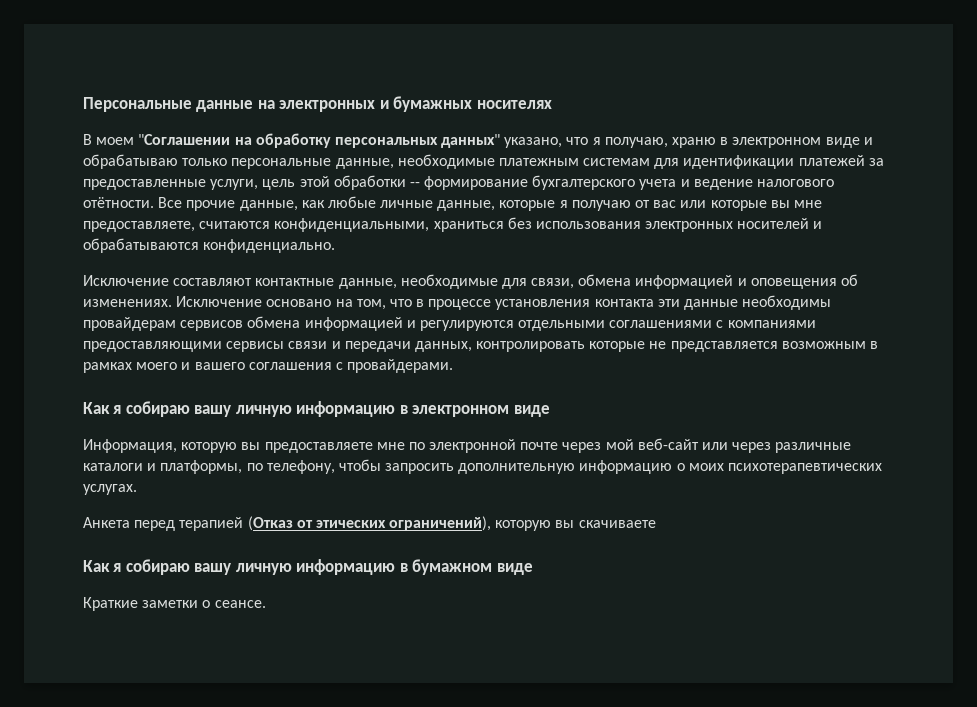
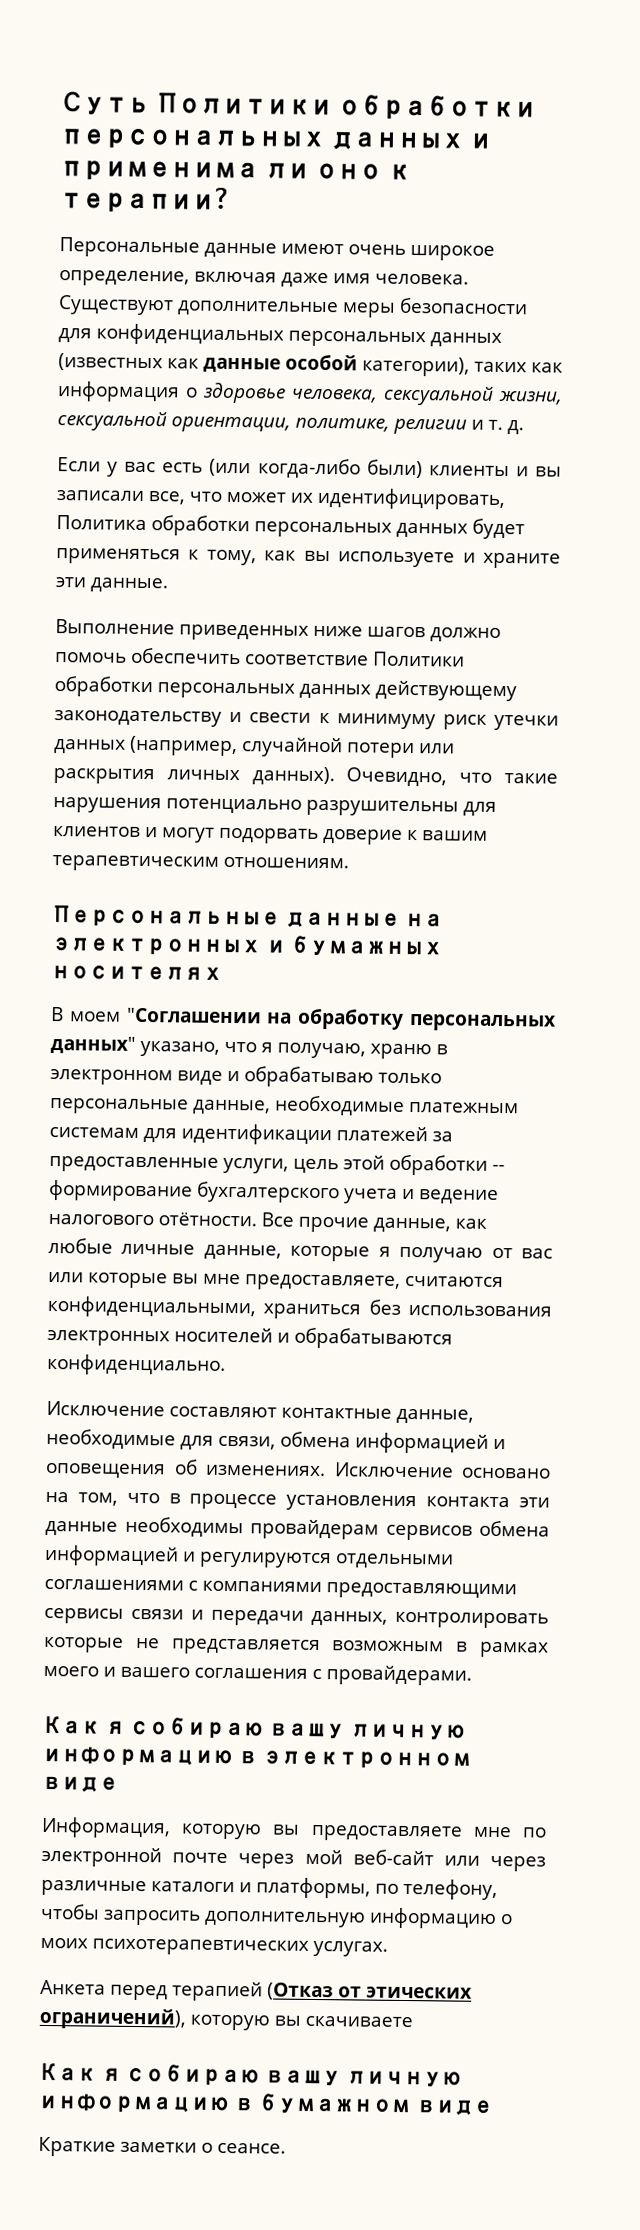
(83, 104) none -> [61,91,538,121] [60,128,493,151] [60,160,411,182] [60,186,232,213] [59,237,495,261] [59,270,469,288] [58,295,528,318] [58,323,502,348] [58,353,563,377] [57,381,563,406] [57,411,524,435] [57,457,562,479] [56,487,505,511] [56,515,525,540] [56,548,561,569] [55,577,168,593] [55,619,501,642] [55,647,465,667] [54,676,517,702] [54,710,559,731] [54,735,455,759] [53,766,558,787] [53,797,497,817] [53,826,488,845] [52,855,349,872] Суть Политики обработки персональных данных и применима ли оно к терапии? // Персональные данные имеют очень широкое определение, включая даже имя человека. Существуют дополнительные меры безопасности для конфиденциальных персональных данных (известных как данные особой категории), таких как информация о здоровье человека, сексуальной жизни, сексуальной ориентации, политике, религии и т. д. // Если у вас есть (или когда-либо были) клиенты и вы записали все, что может их идентифицировать, Политика обработки персональных данных будет применяться к тому, как вы используете и храните эти данные. // Выполнение приведенных ниже шагов должно помочь обеспечить соответствие Политики обработки персональных данных действующему законодательству и свести к минимуму риск утечки данных (например, случайной потери или раскрытия личных данных). Очевидно, что такие нарушения потенциально разрушительны для клиентов и могут подорвать доверие к вашим терапевтическим отношениям. //

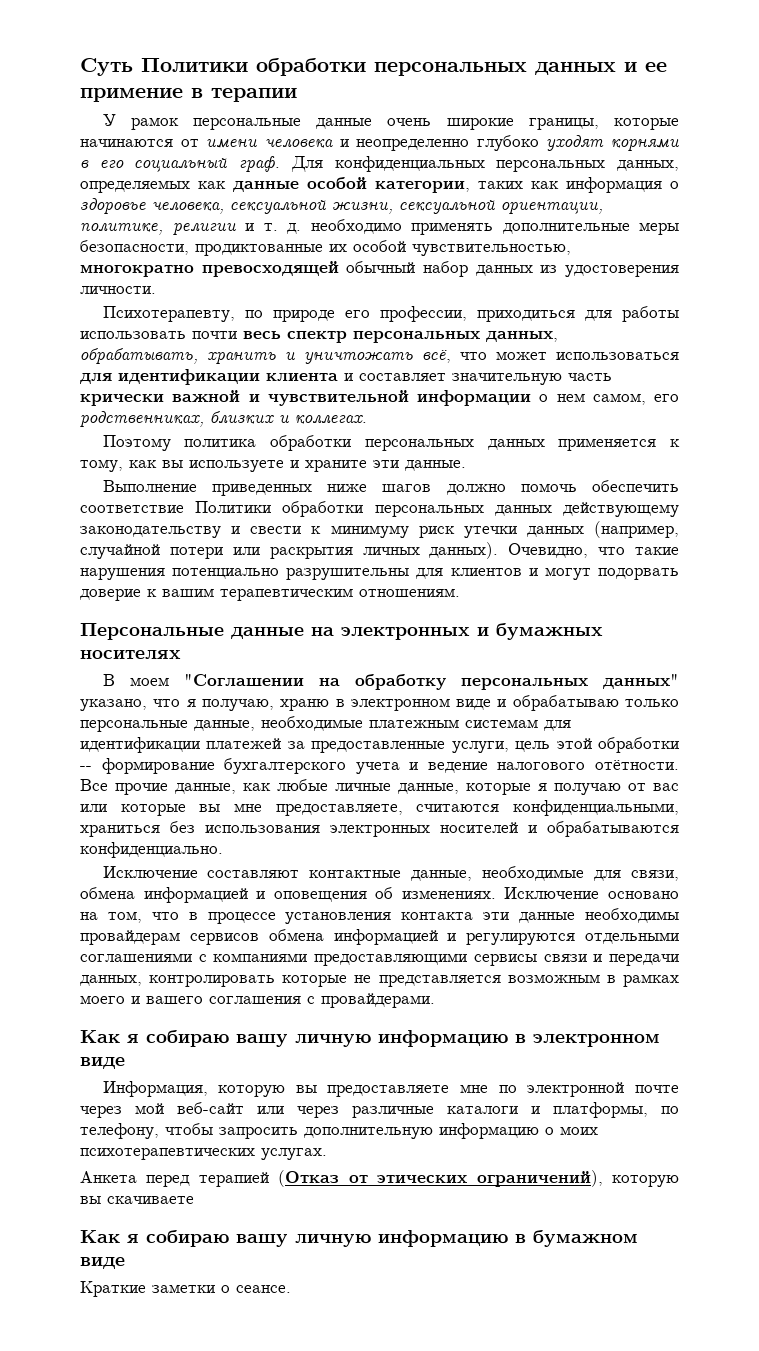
[60,160,411,182] [60,186,232,213] [59,237,495,261] [59,270,469,288] [58,295,528,318] [58,323,502,348] [58,353,163,372] применима ли оно к терапии? // Персональные данные имеют очень широкое определение, включая даже имя человека. Существуют дополнительные меры безопасности для конфиденциальных персональных данных (известных -> [645,62,667,72] [80,88,297,102] [102,114,679,130] [80,135,679,152] [80,156,679,173] [80,180,190,193] ее примение в терапии // У рамок персональные данные очень широкие границы, которые начинаются от имени человека и неопределенно глубоко уходят корнями в его социальный граф. Для конфиденциальных персональных данных, определяемых
[362,356,470,377] категории), -> [375,181,470,193] категории,
[57,457,562,479] [56,487,505,511] [56,515,525,540] [56,548,181,565] // Если у вас есть (или когда-либо были) клиенты и вы записали все, что может их идентифицировать, Политика обработки персональных данных будет применяться -> [310,219,679,235] [80,240,571,256] [80,261,680,277] [80,286,156,294] [102,306,679,322] [80,331,558,343] [80,348,679,365] [80,369,612,385] [80,390,679,406] [80,411,367,428] [102,435,657,451] необходимо применять дополнительные меры безопасности, продиктованные их особой чувствительностью, многократно превосходящей обычный набор данных из удостоверения личности. // Психотерапевту, по природе его профессии, приходиться для работы использовать почти весь спектр персональных данных, обрабатывать, хранить и уничтожать всё, что может использоваться для идентификации клиента и составляет значительную часть крически важной и чувствительной информации о нем самом, его родственниках, близких и коллегах. // Поэтому политика обработки персональных данных применяется

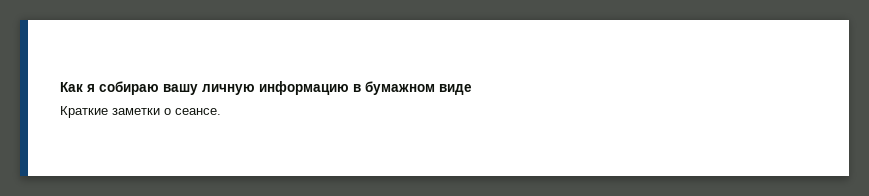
[80,58,667,76] [80,88,297,102] [102,114,679,130] [80,135,679,152] [80,156,679,173] [80,177,679,193] [80,198,603,215] [80,219,679,236] [80,240,571,256] [80,261,680,277] [80,286,156,294] [102,306,679,322] [80,331,558,343] [80,348,679,365] [80,369,612,385] [80,390,679,406] [80,411,367,428] [102,435,680,451] [80,459,466,472] [102,480,679,496] [80,501,679,517] [80,521,679,538] [80,542,679,559] [80,567,680,580] [80,588,460,601] [80,623,603,640] [80,650,181,659] [102,674,679,690] [80,695,679,711] [80,716,571,732] [80,737,679,753] [80,758,679,774] [80,779,679,795] [80,800,679,816] [80,821,679,837] [80,842,223,858] [102,866,680,881] [80,887,679,903] [80,908,680,924] [80,929,679,945] [80,953,679,966] [80,974,679,987] [80,993,435,1008] [80,1030,660,1047] [80,1057,125,1069] [102,1081,680,1097] [80,1102,679,1118] [80,1123,598,1139] [80,1148,327,1160] [80,1170,680,1187] [80,1196,194,1204] Суть Политики обработки персональных данных и ее примение в терапии // У рамок персональные данные очень широкие границы, которые начинаются от имени человека и неопределенно глубоко уходят корнями в его социальный граф. Для конфиденциальных персональных данных, определяемых как данные особой категории, таких как информация о здоровье человека, сексуальной жизни, сексуальной ориентации, политике, религии и т. д. необходимо применять дополнительные меры безопасности, продиктованные их особой чувствительностью, многократно превосходящей обычный набор данных из удостоверения личности. // Психотерапевту, по природе его профессии, приходиться для работы использовать почти весь спектр персональных данных, обрабатывать, хранить и уничтожать всё, что может использоваться для идентификации клиента и составляет значительную часть крически важной и чувствительной информации о нем самом, его родственниках, близких и коллегах. // Поэтому политика обработки персональных данных применяется к тому, как вы используете и храните эти данные. // Выполнение приведенных ниже шагов должно помочь обеспечить соответствие Политики обработки персональных данных действующему законодательству и свести к минимуму риск утечки данных (например, случайной потери или раскрытия личных данных). Очевидно, что такие нарушения потенциально разрушительны для клиентов и могут подорвать доверие к вашим терапевтическим отношениям. // Персональные данные на электронных и бумажных носителях // В моем "Соглашении на обработку персональных данных" указано, что я получаю, храню в электронном виде и обрабатываю только персональные данные, необходимые платежным системам для идентификации платежей за предоставленные услуги, цель этой обработки -- формирование бухгалтерского учета и ведение налогового отётности. Все прочие данные, как любые личные данные, которые я получаю от вас или которые вы мне предоставляете, считаются конфиденциальными, храниться без использования электронных носителей и обрабатываются конфиденциально. // Исключение составляют контактные данные, необходимые для связи, обмена информацией и оповещения об изменениях. Исключение основано на том, что в процессе установления контакта эти данные необходимы провайдерам сервисов обмена информацией и регулируются отдельными соглашениями с компаниями предоставляющими сервисы связи и передачи данных, контролировать которые не представляется возможным в рамках моего и вашего соглашения с провайдерами. // Как я собираю вашу личную информацию в электронном виде // Информация, которую вы предоставляете мне по электронной почте через мой веб-сайт или через различные каталоги и платформы, по телефону, чтобы запросить дополнительную информацию о моих психотерапевтических услугах. // Анкета перед терапией (Отказ от этических ограничений), которую вы скачиваете // -> (60, 87) none

